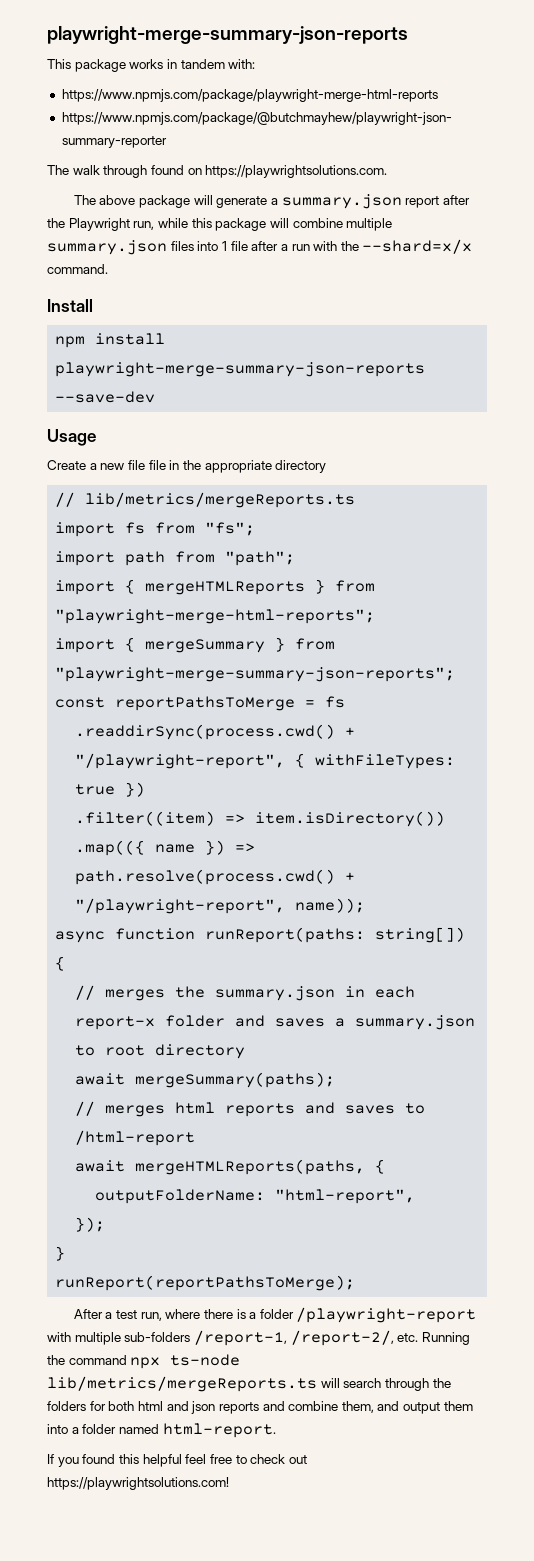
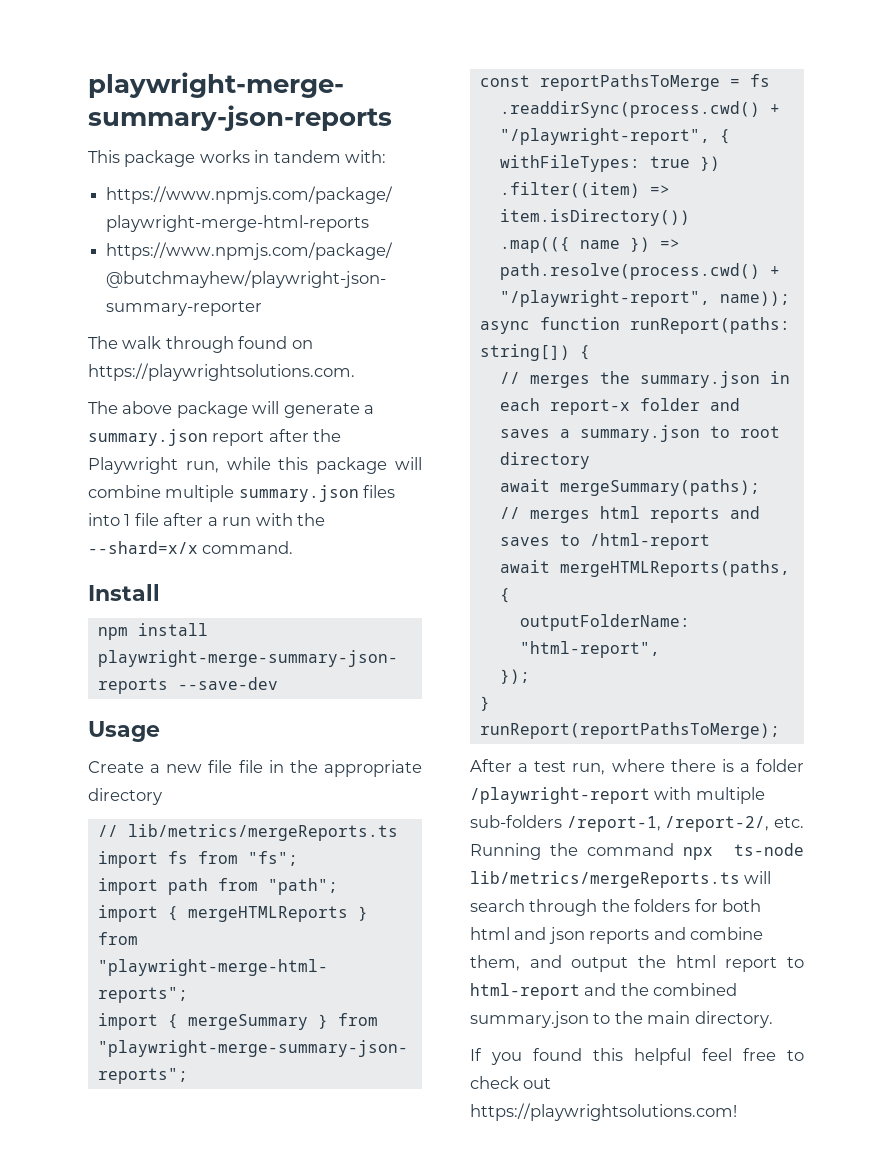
[443,1401,473,1411] [47,1423,276,1438] them into a folder named html-report. -> [638,955,804,972] [470,983,738,1000] [470,1011,773,1028] the html report to html-report and the combined summary.json to the main directory.

